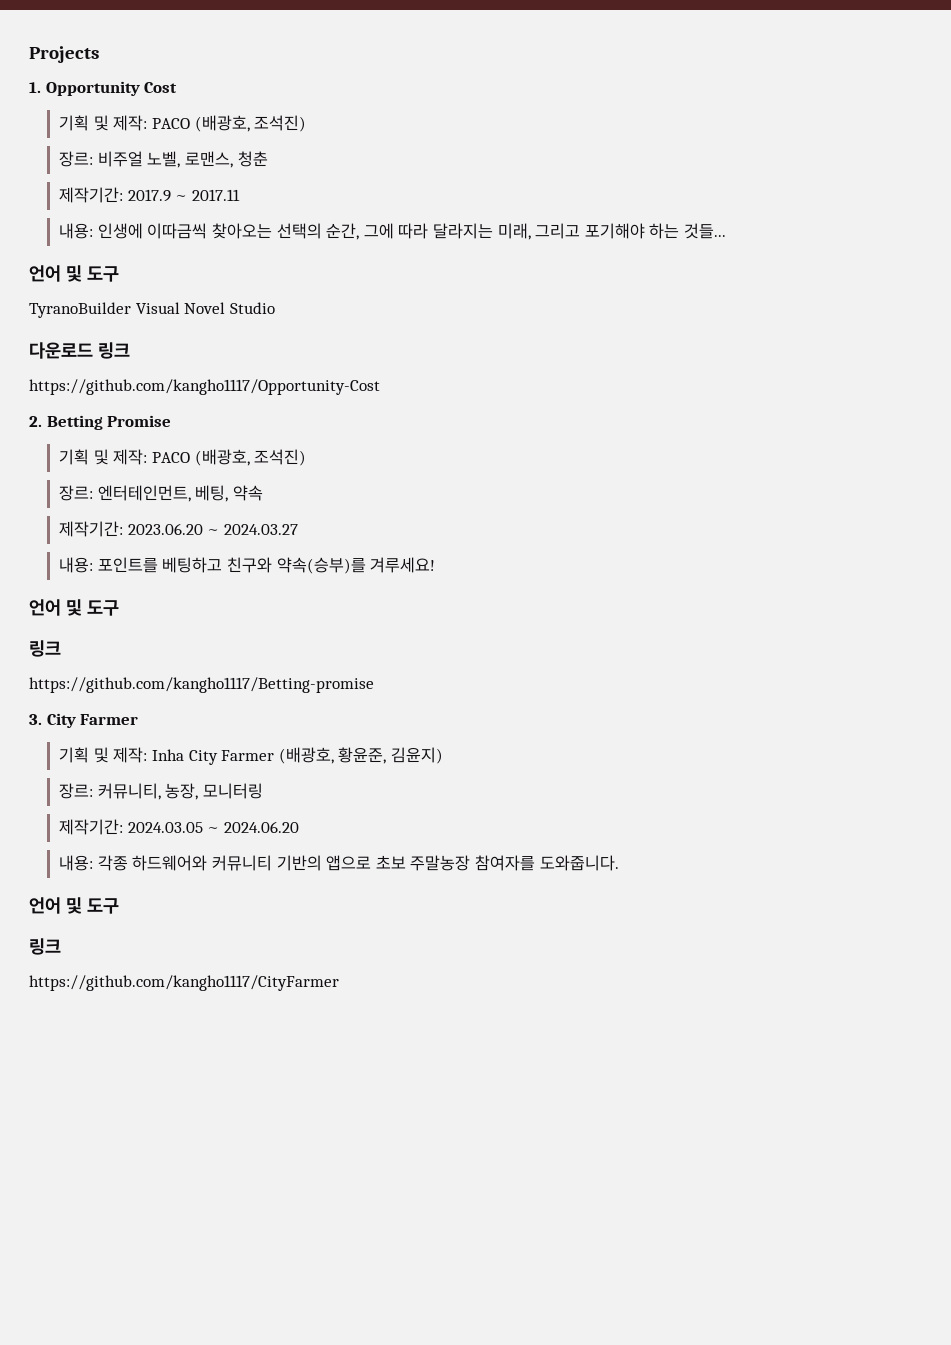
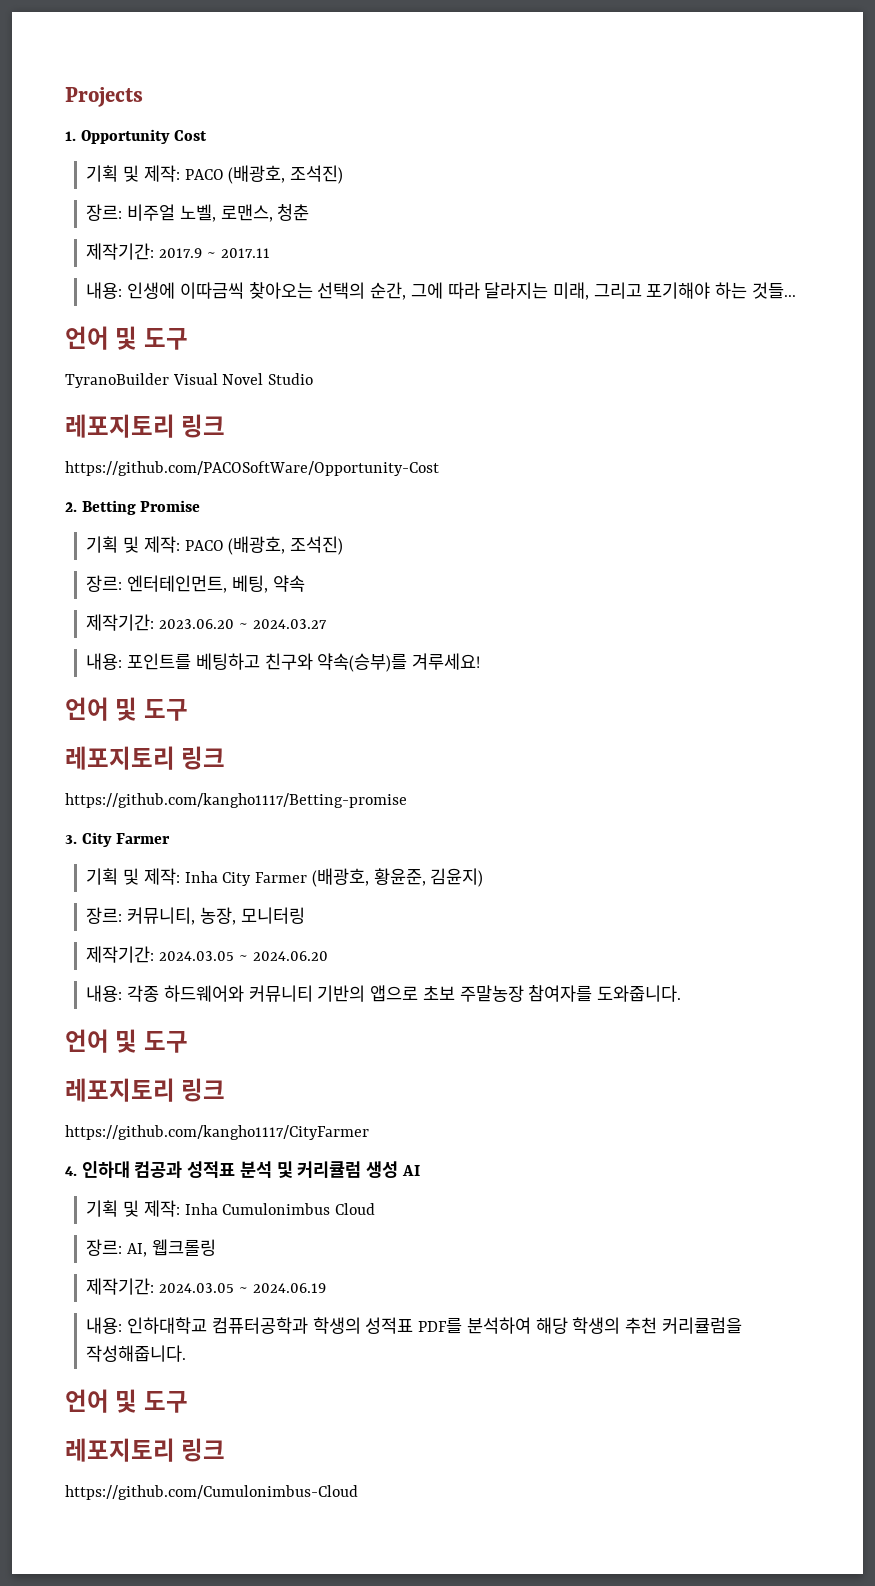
[29,342,130,359] [29,379,380,395] 다운로드 링크 // https://github.com/kangho1117/Opportunity-Cost -> [65,414,226,438] [65,461,439,476] 레포지토리 링크 // https://github.com/PACOSoftWare/Opportunity-Cost
(119, 608) none -> [65,746,175,770] 레포지토리
(119, 906) none -> [65,1078,175,1102] 레포지토리
(339, 983) none -> [65,1161,420,1178] [86,1200,376,1217] [86,1239,216,1257] [86,1278,326,1295] [86,1317,742,1334] [86,1345,187,1362] [65,1389,188,1413] [65,1438,226,1462] [65,1485,358,1500] // 4. 인하대 컴공과 성적표 분석 및 커리큘럼 생성 AI // 기획 및 제작: Inha Cumulonimbus Cloud // 장르: AI, 웹크롤링 // 제작기간: 2024.03.05 ~ 2024.06.19 // 내용: 인하대학교 컴퓨터공학과 학생의 성적표 PDF를 분석하여 해당 학생의 추천 커리큘럼을 작성해줍니다. // 언어 및 도구 // 레포지토리 링크 // https://github.com/Cumulonimbus-Cloud

